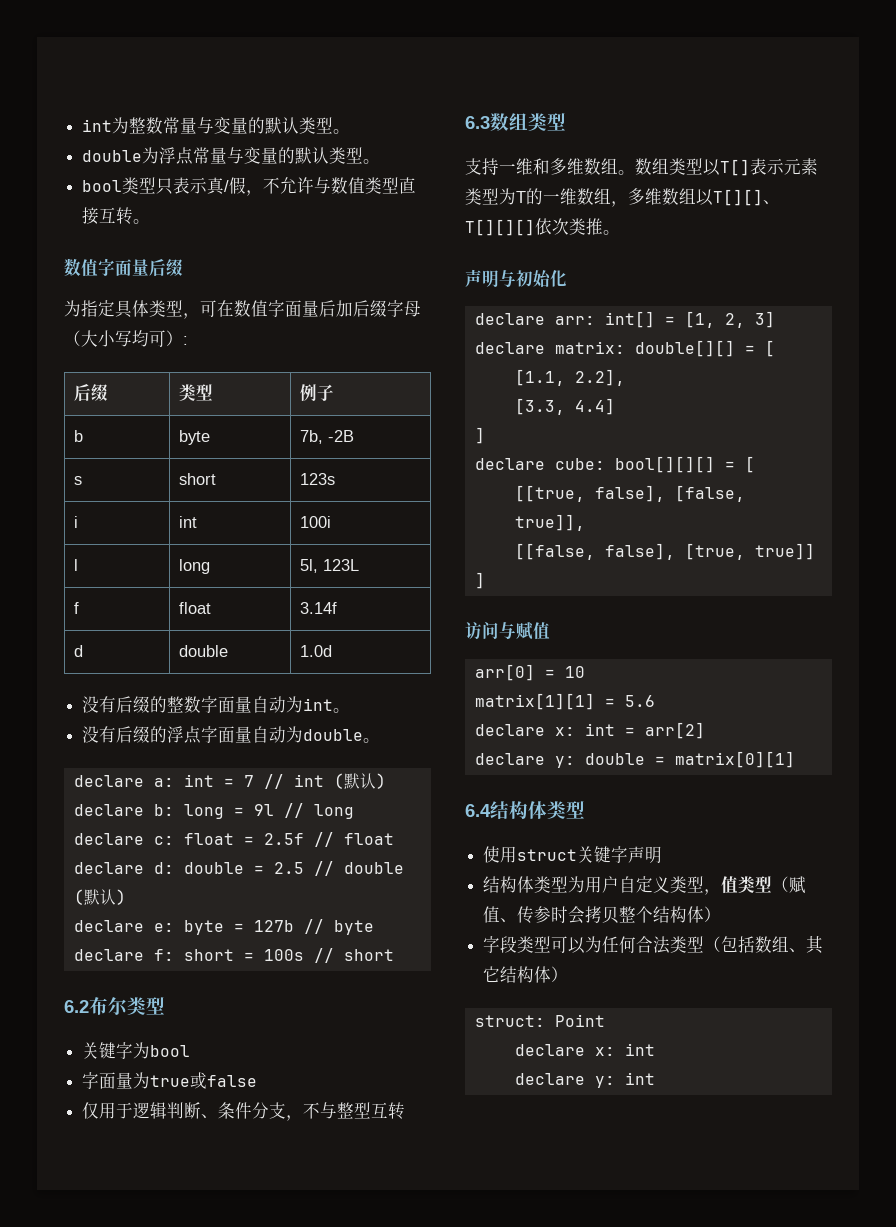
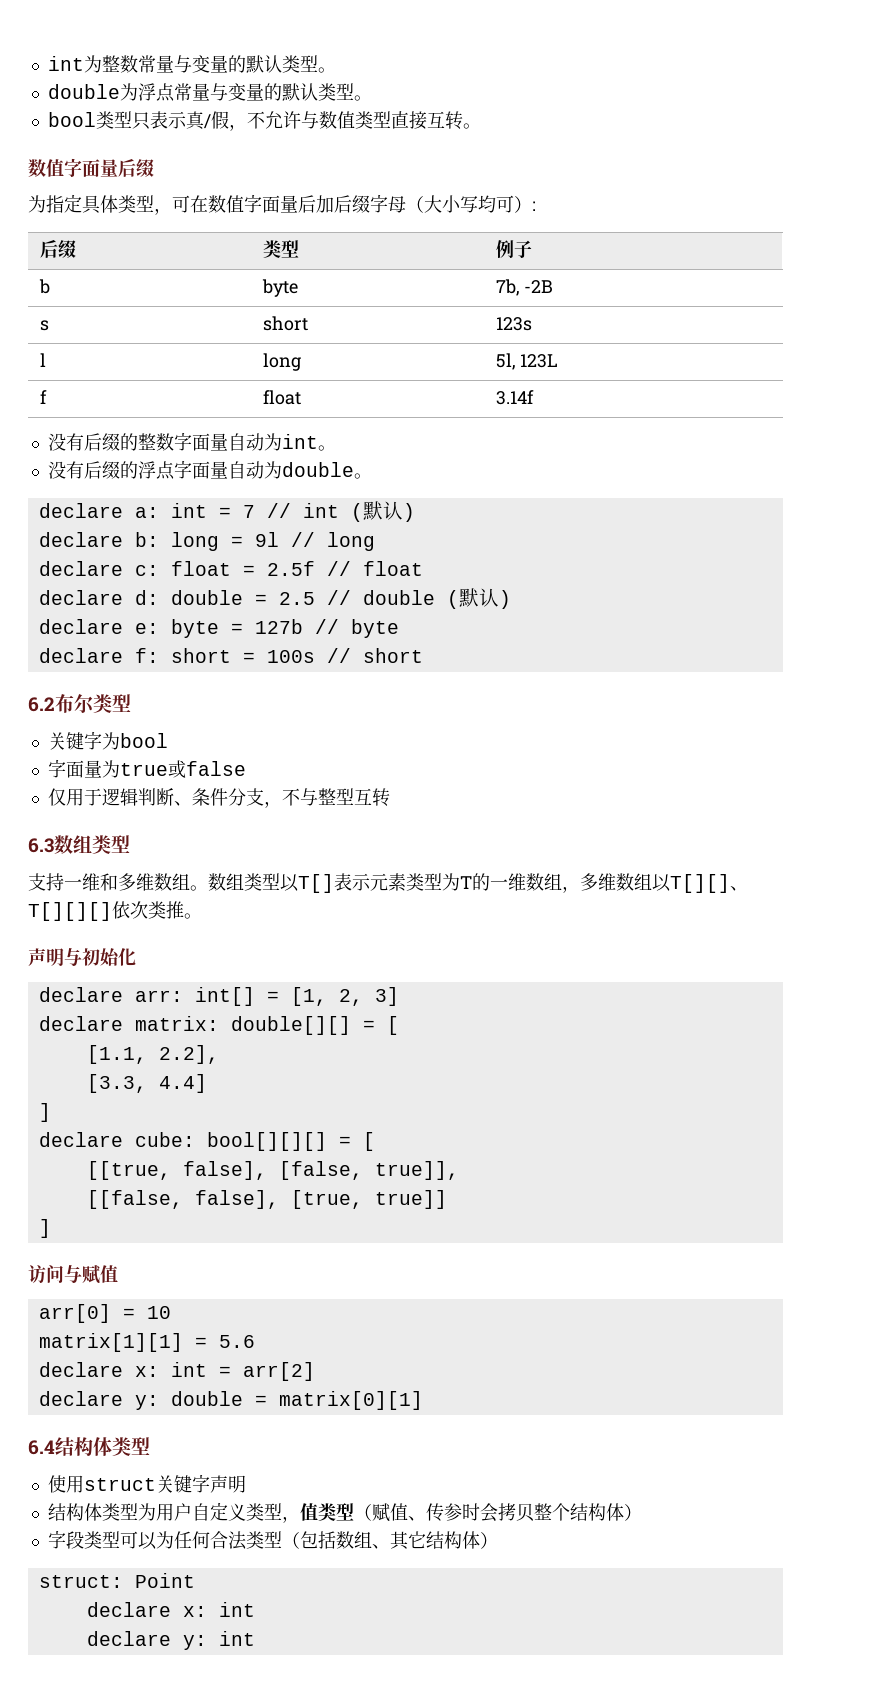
[74,516,79,528] [179,516,198,528] [300,516,332,528] // i | int | 100i -> (532, 324) none
[74,645,84,657] [179,645,229,657] [300,645,333,657] // d | double | 1.0d -> (534, 397) none

